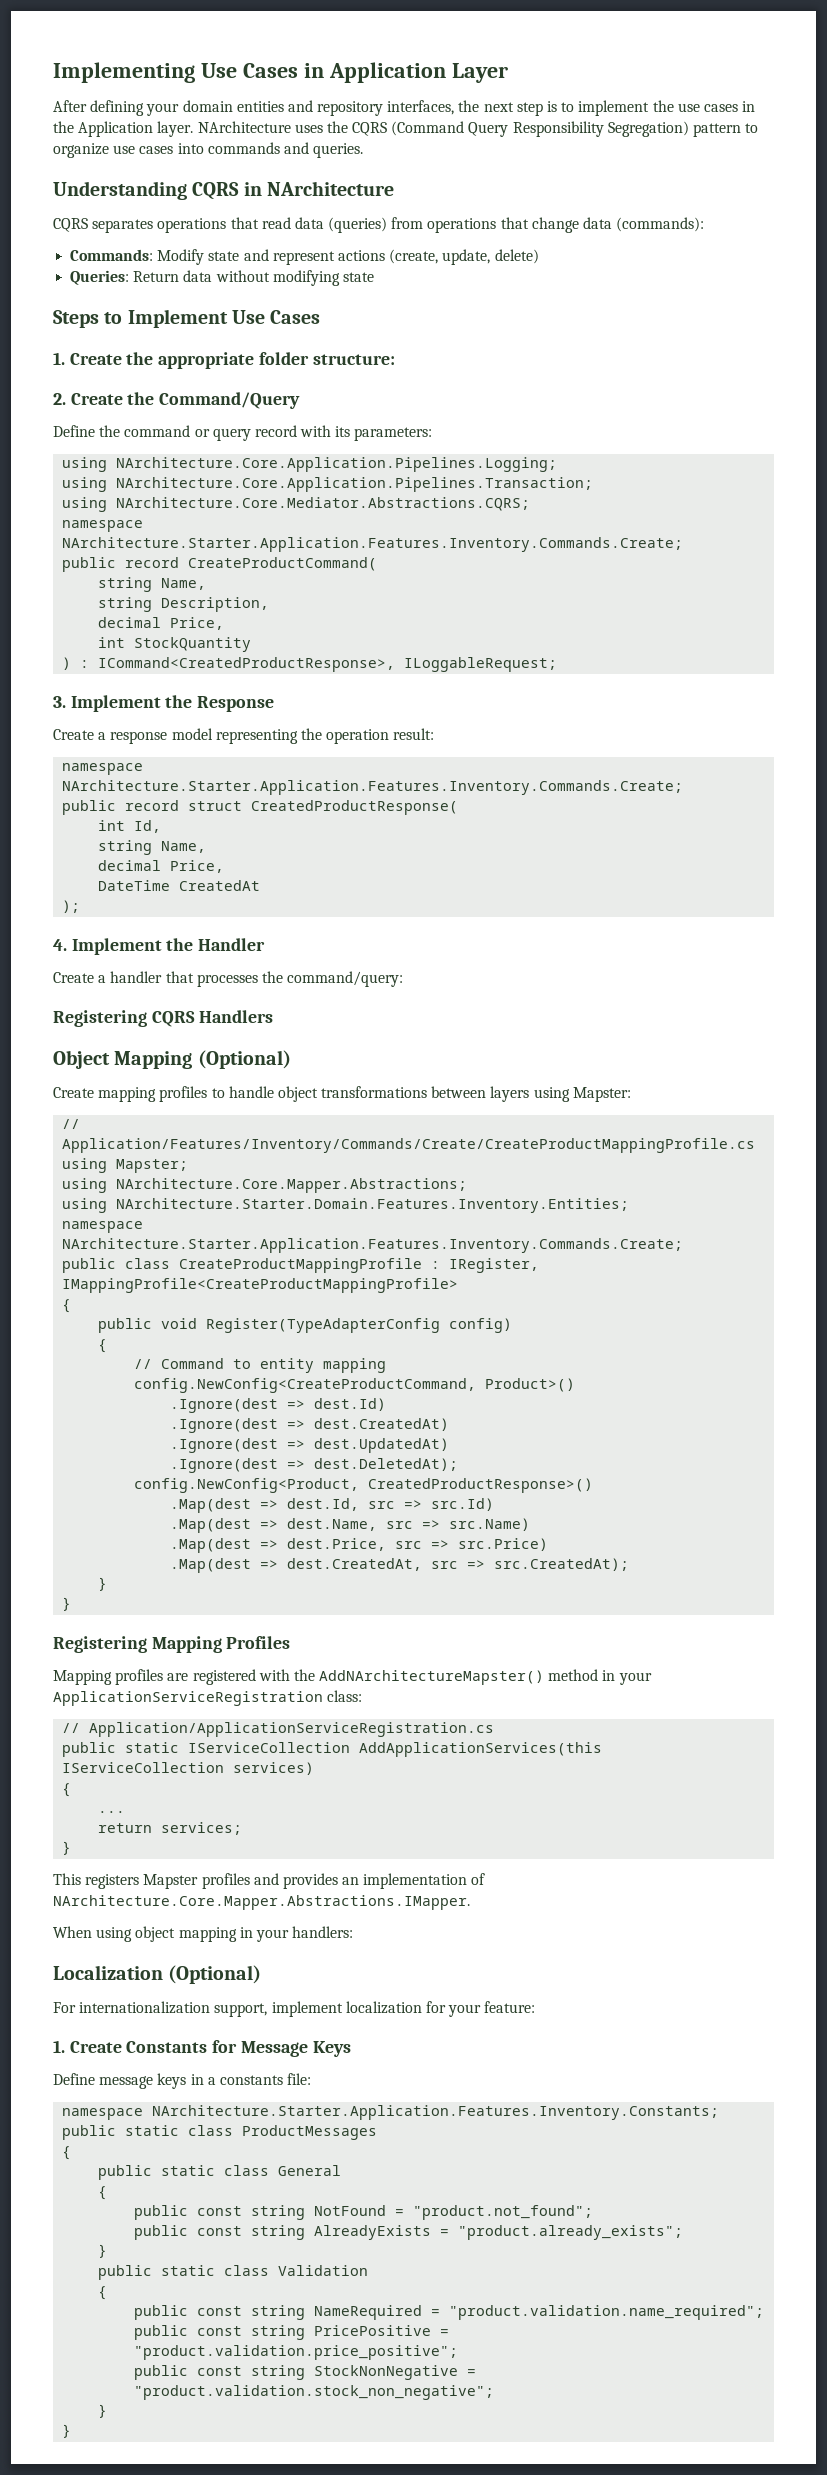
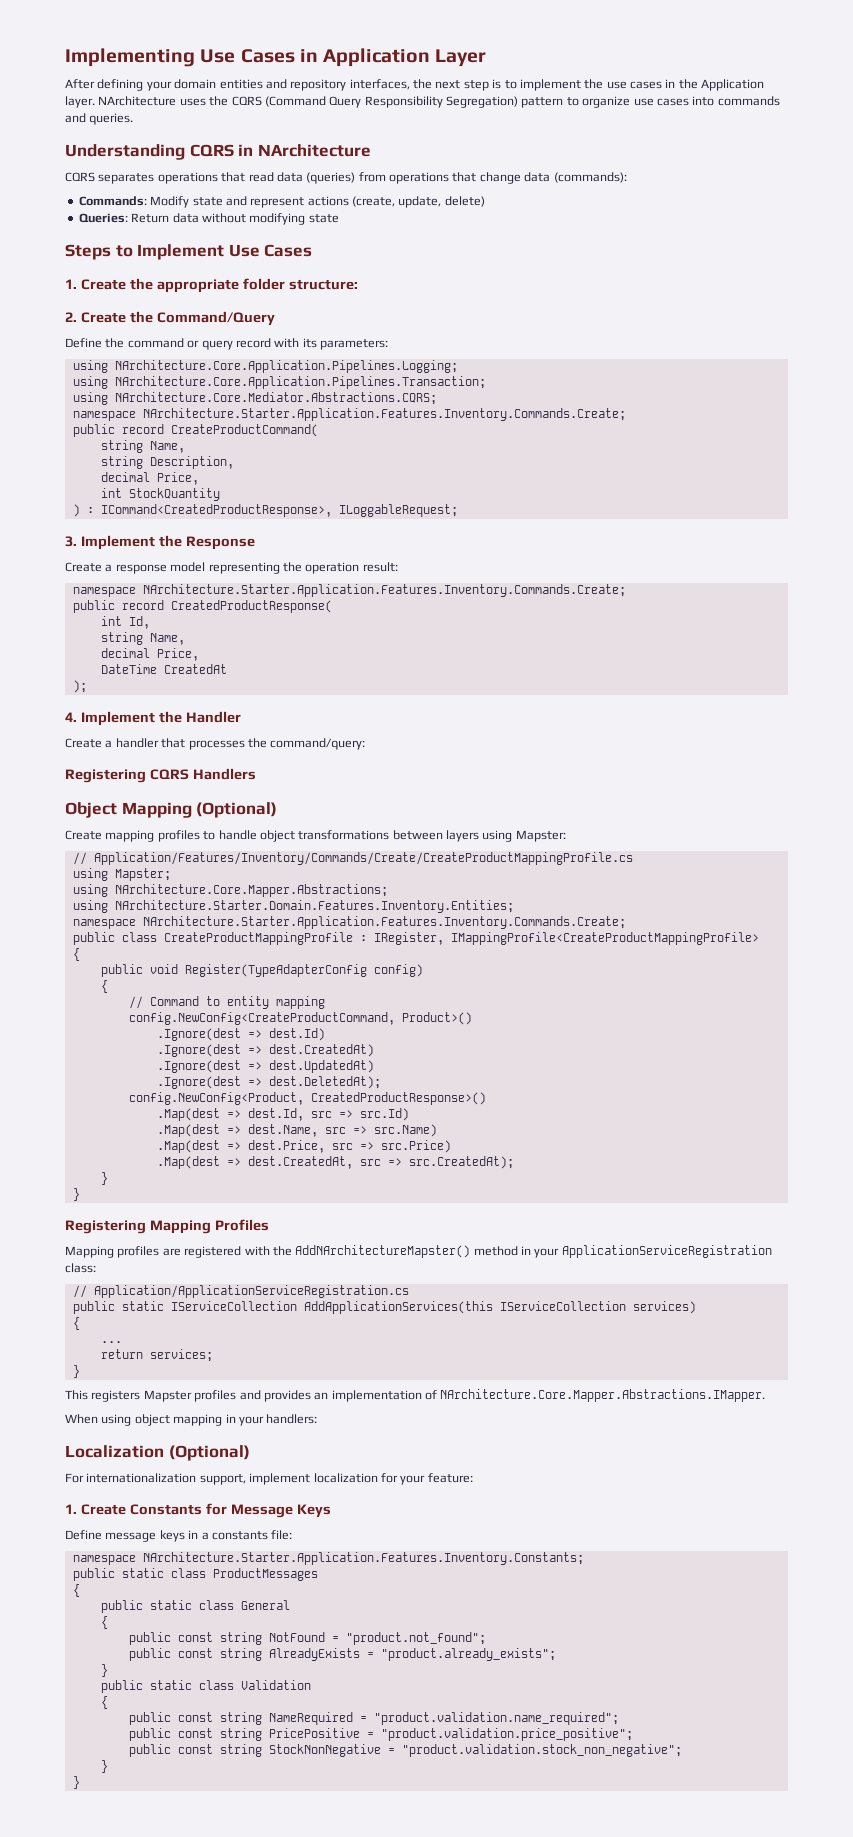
[188,801,243,811] struct -> (164, 605) none

